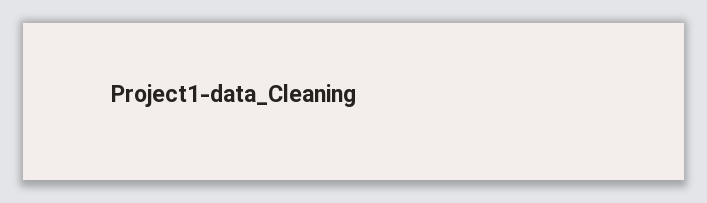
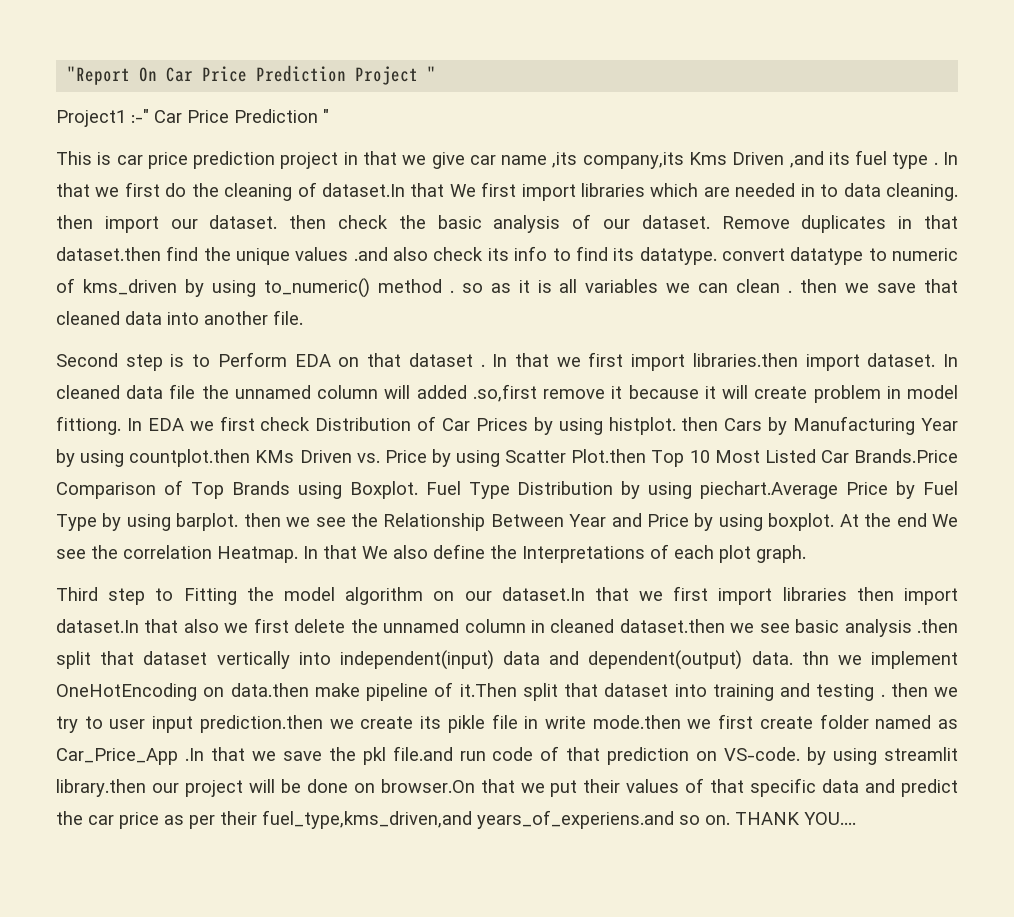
[111,84,356,107] Project1-data_Cleaning -> [67,65,437,85] [56,109,329,127] [56,150,959,169] [56,182,959,201] [56,214,958,233] [56,246,959,265] [56,278,959,298] [56,310,303,325] [56,352,958,371] [56,384,959,403] [56,416,958,435] [56,449,958,467] [56,480,959,499] [56,513,959,531] [56,544,806,563] [56,586,958,605] [56,618,958,637] [56,650,958,670] [56,682,958,701] [56,714,958,733] [56,746,959,765] [56,778,959,797] [56,810,856,829] "Report On Car Price Prediction Project " // Project1 :-" Car Price Prediction " // This is car price prediction project in that we give car name ,its company,its Kms Driven ,and its fuel type . In that we first do the cleaning of dataset.In that We first import libraries which are needed in to data cleaning. then import our dataset. then check the basic analysis of our dataset. Remove duplicates in that dataset.then find the unique values .and also check its info to find its datatype. convert datatype to numeric of kms_driven by using to_numeric() method . so as it is all variables we can clean . then we save that cleaned data into another file. // Second step is to Perform EDA on that dataset . In that we first import libraries.then import dataset. In cleaned data file the unnamed column will added .so,first remove it because it will create problem in model fittiong. In EDA we first check Distribution of Car Prices by using histplot. then Cars by Manufacturing Year by using countplot.then KMs Driven vs. Price by using Scatter Plot.then Top 10 Most Listed Car Brands.Price Comparison of Top Brands using Boxplot. Fuel Type Distribution by using piechart.Average Price by Fuel Type by using barplot. then we see the Relationship Between Year and Price by using boxplot. At the end We see the correlation Heatmap. In that We also define the Interpretations of each plot graph. // Third step to Fitting the model algorithm on our dataset.In that we first import libraries then import dataset.In that also we first delete the unnamed column in cleaned dataset.then we see basic analysis .then split that dataset vertically into independent(input) data and dependent(output) data. thn we implement OneHotEncoding on data.then make pipeline of it.Then split that dataset into training and testing . then we try to user input prediction.then we create its pikle file in write mode.then we first create folder named as Car_Price_App .In that we save the pkl file.and run code of that prediction on VS-code. by using streamlit library.then our project will be done on browser.On that we put their values of that specific data and predict the car price as per their fuel_type,kms_driven,and years_of_experiens.and so on. THANK YOU....

